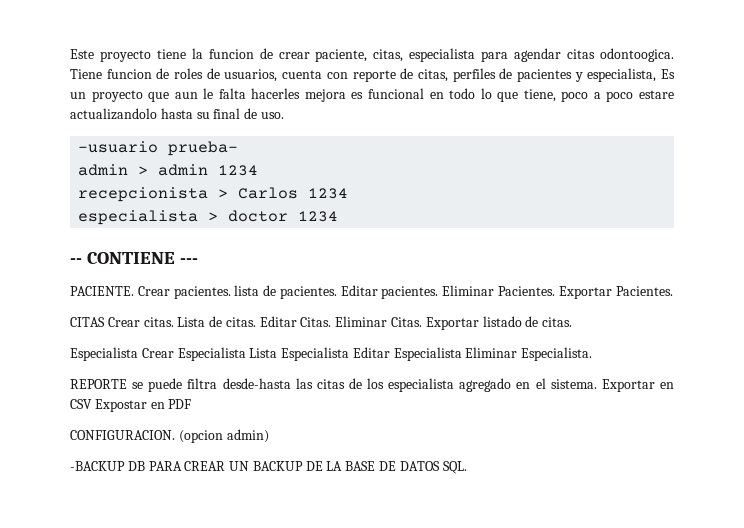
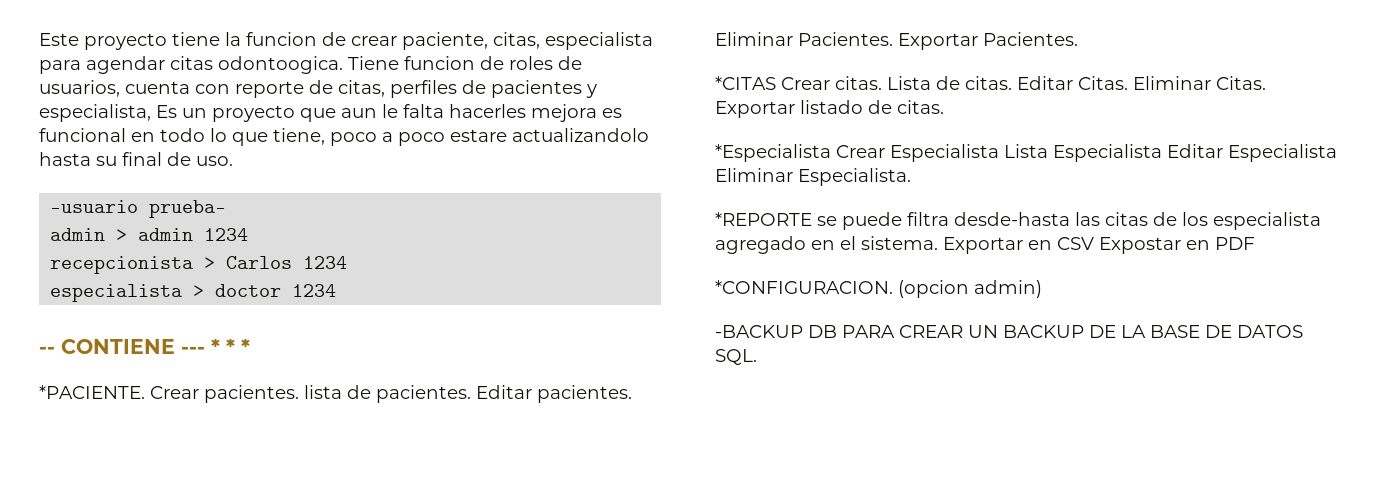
[70,286,134,296] // PACIENTE. -> [211,339,250,354] [39,385,145,399] * * * // *PACIENTE.
[70,317,105,327] CITAS -> [715,76,776,90] *CITAS
[70,347,138,361] Especialista -> [715,144,831,162] *Especialista
[70,379,127,389] REPORTE -> [715,212,812,226] *REPORTE
[70,430,175,440] CONFIGURACION. -> [715,280,893,294] *CONFIGURACION.

